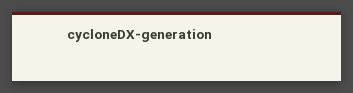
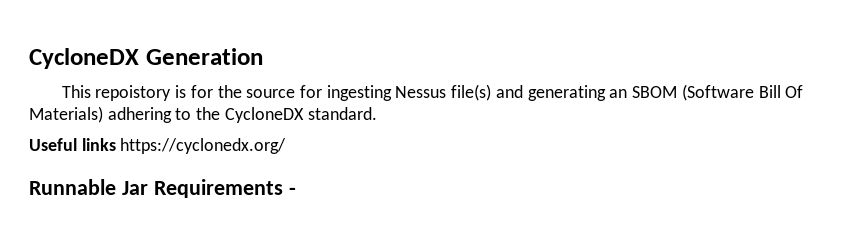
[67,29,212,42] cycloneDX-generation -> [29,48,263,69] [61,84,804,101] [29,106,377,123] [29,138,287,154] [29,179,296,198] CycloneDX Generation // This repoistory is for the source for ingesting Nessus file(s) and generating an SBOM (Software Bill Of Materials) adhering to the CycloneDX standard. // Useful links https://cyclonedx.org/ // Runnable Jar Requirements -

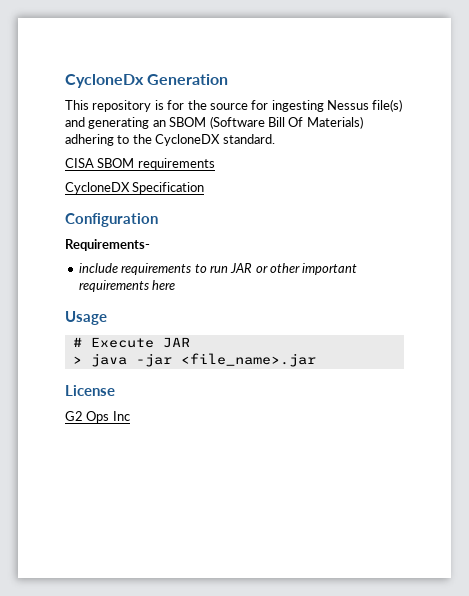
[29,48,139,69] CycloneDX -> [65,74,144,88] CycloneDx
[95,85,172,101] repoistory -> [92,100,152,112] repository
[29,138,287,154] [29,179,296,198] Useful links https://cyclonedx.org/ // Runnable Jar Requirements - -> [65,158,215,170] [65,182,205,194] [65,213,158,227] [65,239,150,251] [78,263,358,275] [78,280,176,292] [65,311,107,325] [72,337,190,348] [72,353,316,367] [65,385,115,396] [65,411,130,423] CISA SBOM requirements // CycloneDX Specification // Configuration // Requirements- // include requirements to run JAR or other important requirements here // Usage // # Execute JAR // > java -jar <file_name>.jar // License // G2 Ops Inc

